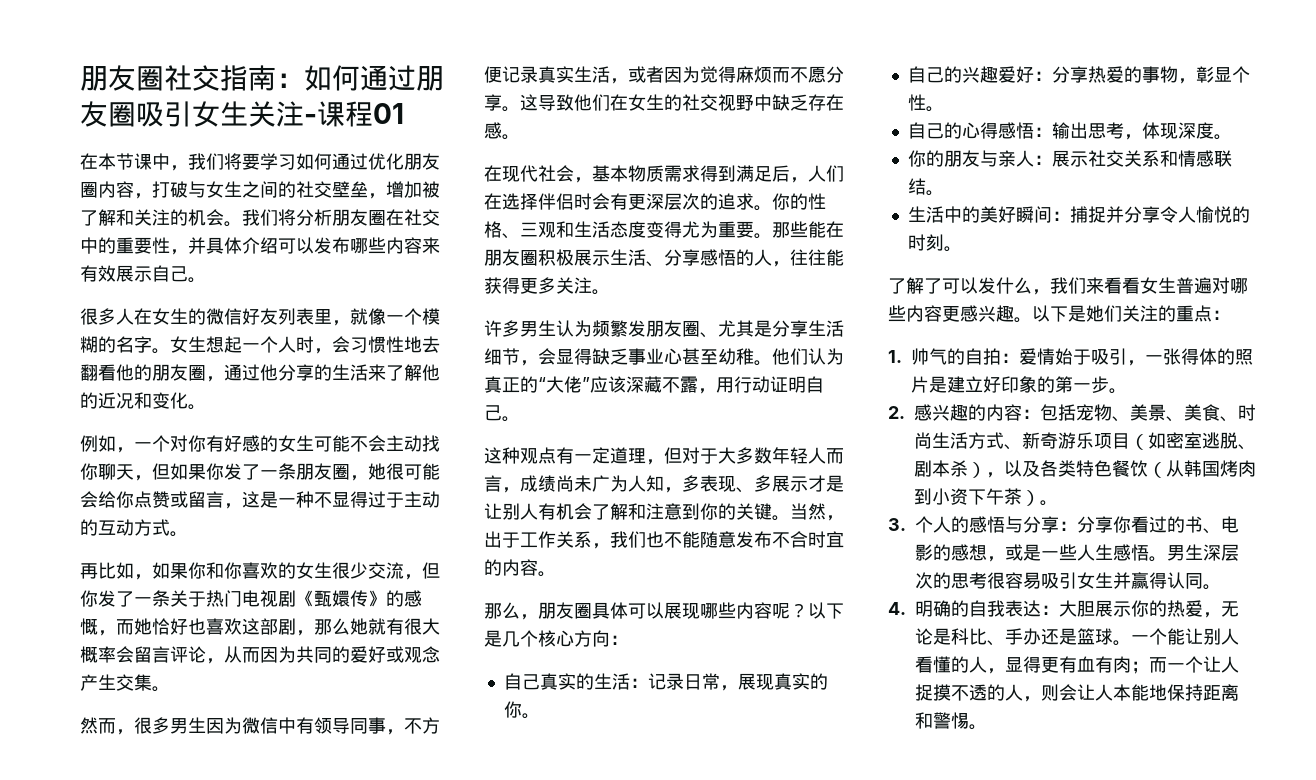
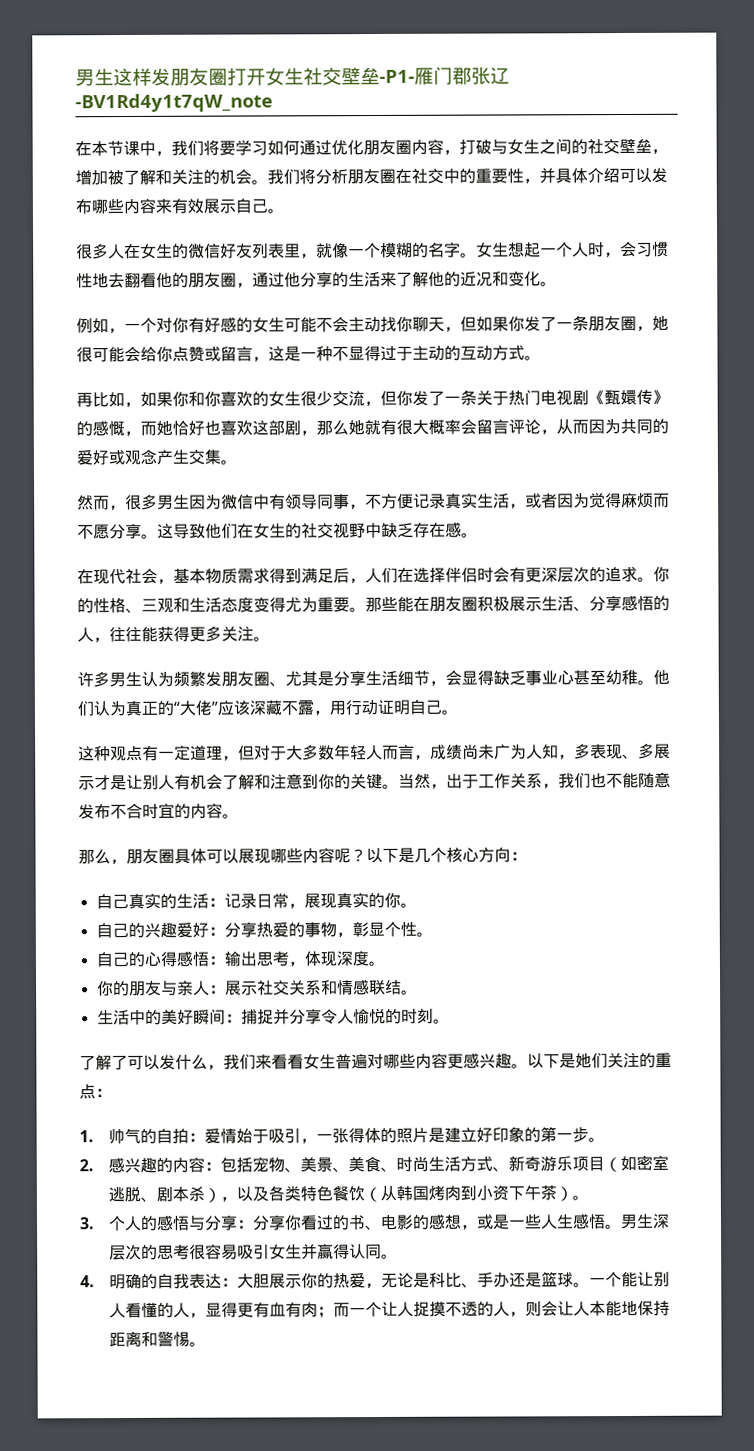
[80,65,444,91] [80,101,404,127] 朋友圈社交指南：如何通过朋友圈吸引女生关注-课程01 -> [75,66,510,87] [75,93,273,113] 男生这样发朋友圈打开女生社交壁垒-P1-雁门郡张辽-BV1Rd4y1t7qW_note

